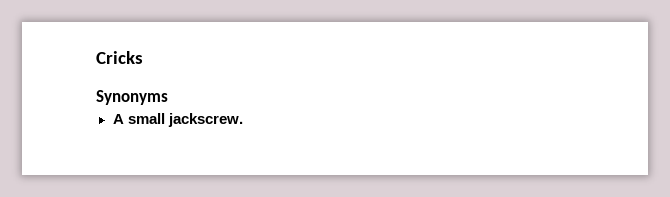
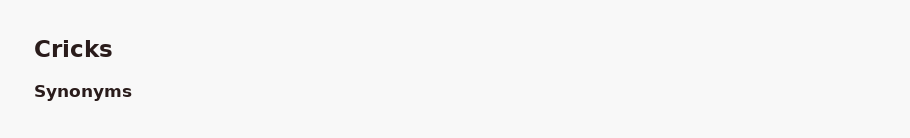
[112,113,243,127] // A small jackscrew. -> (132, 93) none

